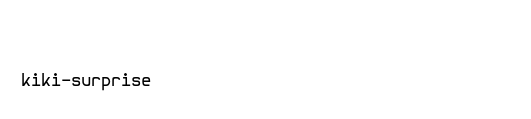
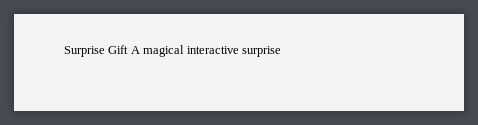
[21,73,151,91] kiki-surprise -> [64,45,281,57] Surprise Gift A magical interactive surprise

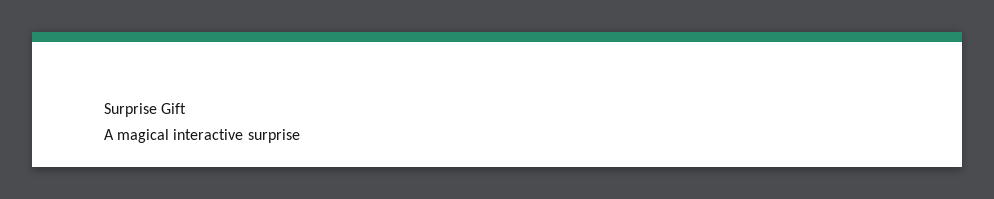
(129, 49) none -> (187, 108) //

